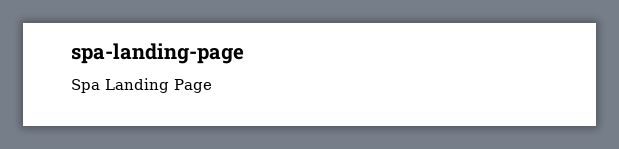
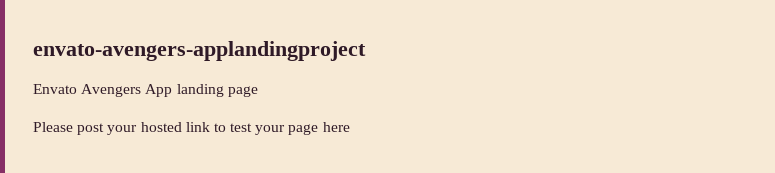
[71,43,244,64] [71,78,212,93] spa-landing-page // Spa Landing Page -> [33,41,366,61] [33,84,258,97] [33,122,350,135] envato-avengers-applandingproject // Envato Avengers App landing page // Please post your hosted link to test your page here

